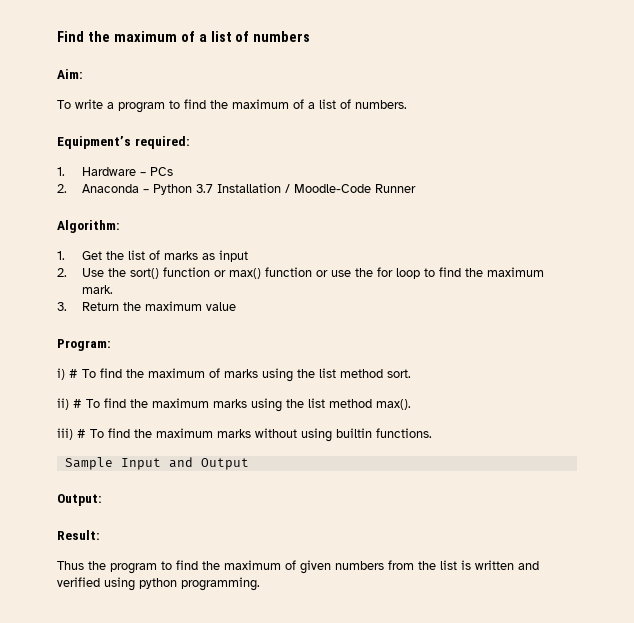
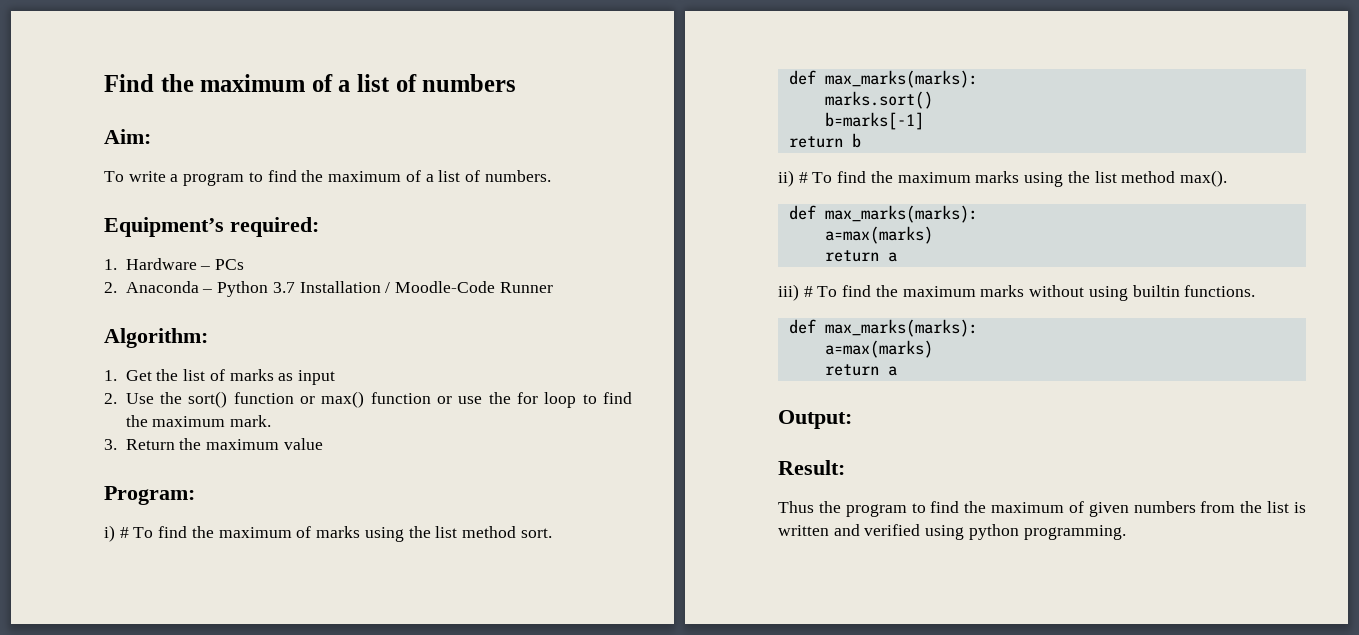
(411, 373) none -> [788,70,978,88] [824,91,933,109] [824,112,924,130] [788,133,861,148] // def max_marks(marks): // marks.sort() // b=marks[-1] // return b
(411, 404) none -> [788,205,978,223] [824,226,933,244] [824,250,897,262] // def max_marks(marks): // a=max(marks) // return a
[64,457,249,470] Sample Input and Output -> [788,319,978,337] [824,340,933,358] [824,364,897,376] def max_marks(marks): // a=max(marks) // return a

